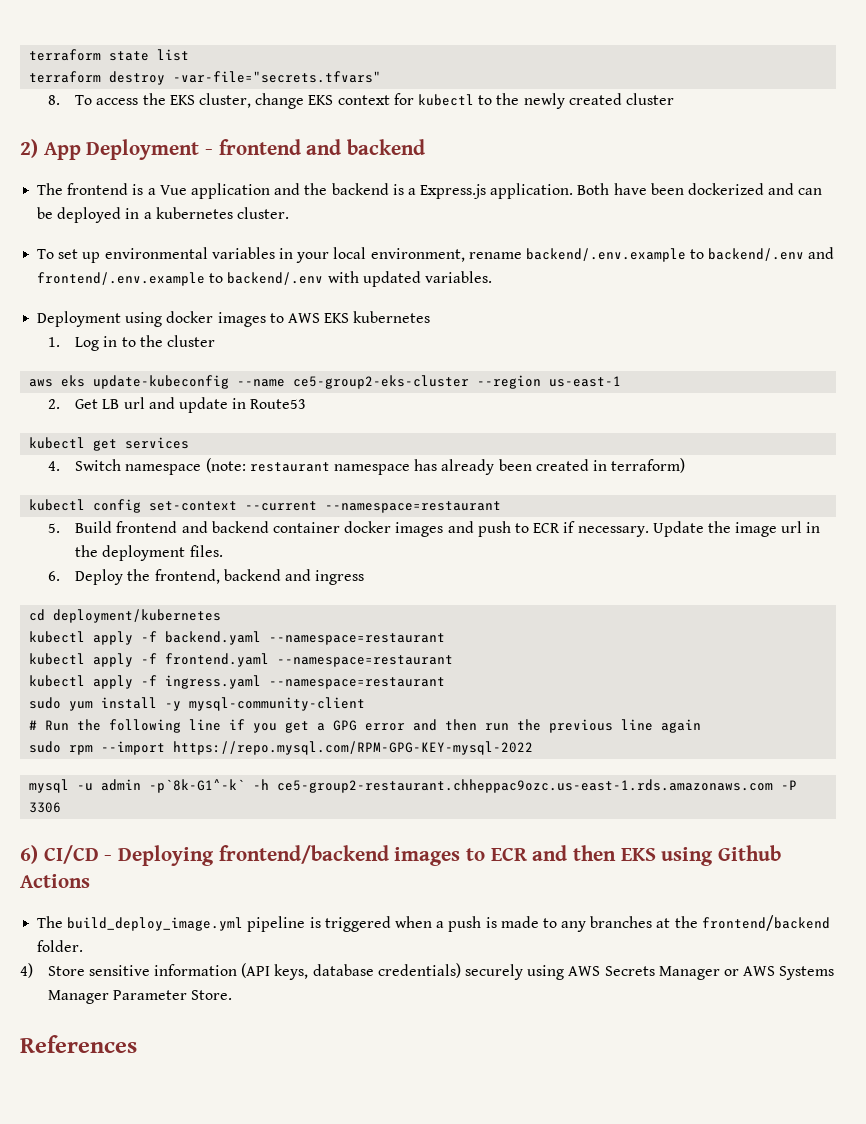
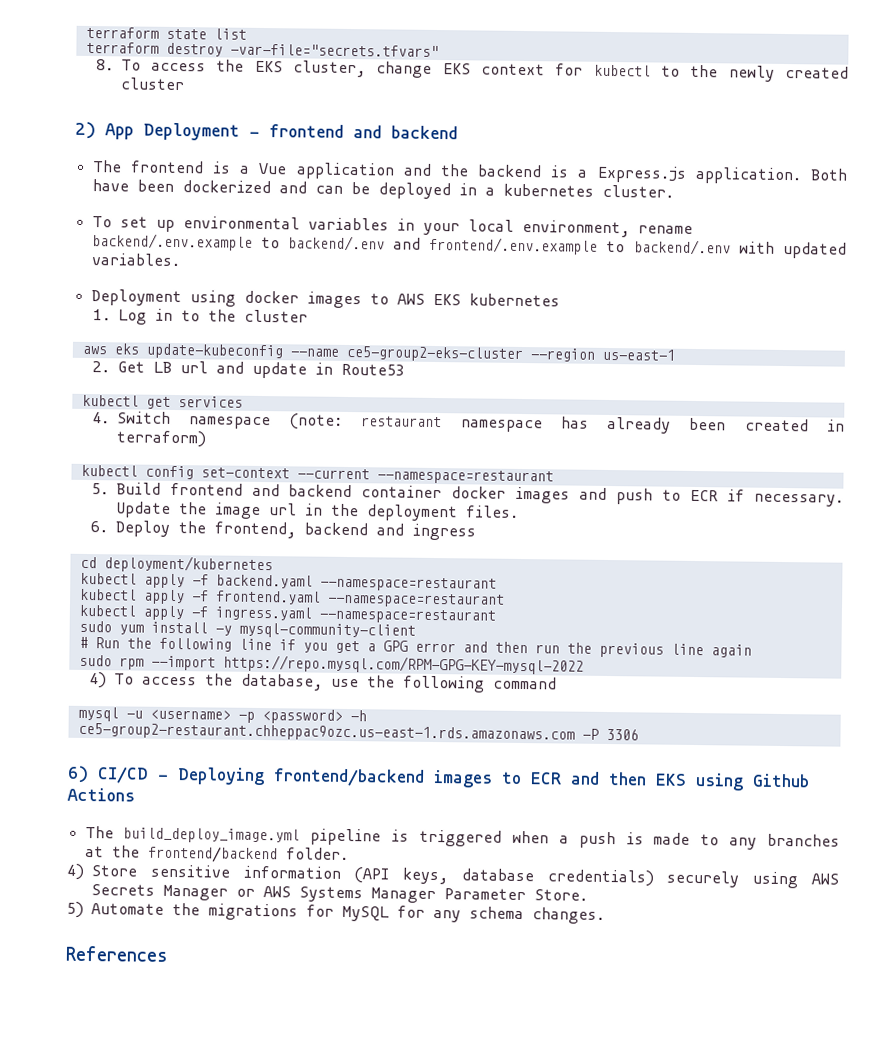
(534, 748) none -> [88,672,557,693] // 4) To access the database, use the following command
[101,779,246,793] admin -p`8k-G1^-k` -> [149,709,343,724] <username> -p <password>
(233, 995) none -> [66,901,605,924] // 5) Automate the migrations for MySQL for any schema changes.

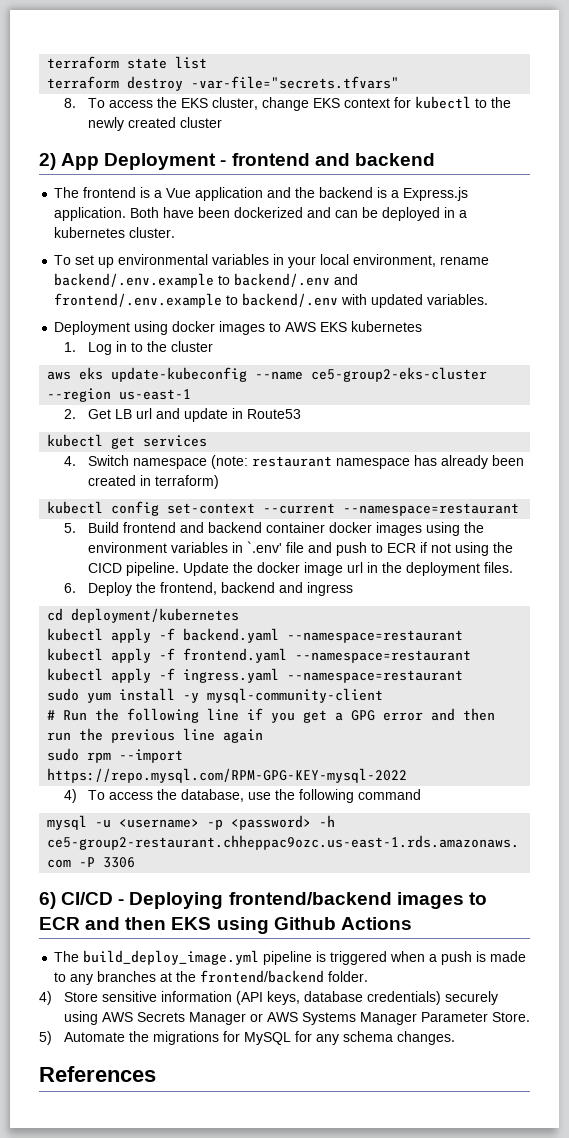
(571, 495) none -> [426,522,485,536] [88,541,305,553] using the environment variables in `.env' file
[754,493,844,507] necessary. -> [431,542,514,556] [88,562,180,576] not using the CICD pipeline.
(207, 508) none -> [257,562,301,573] docker

